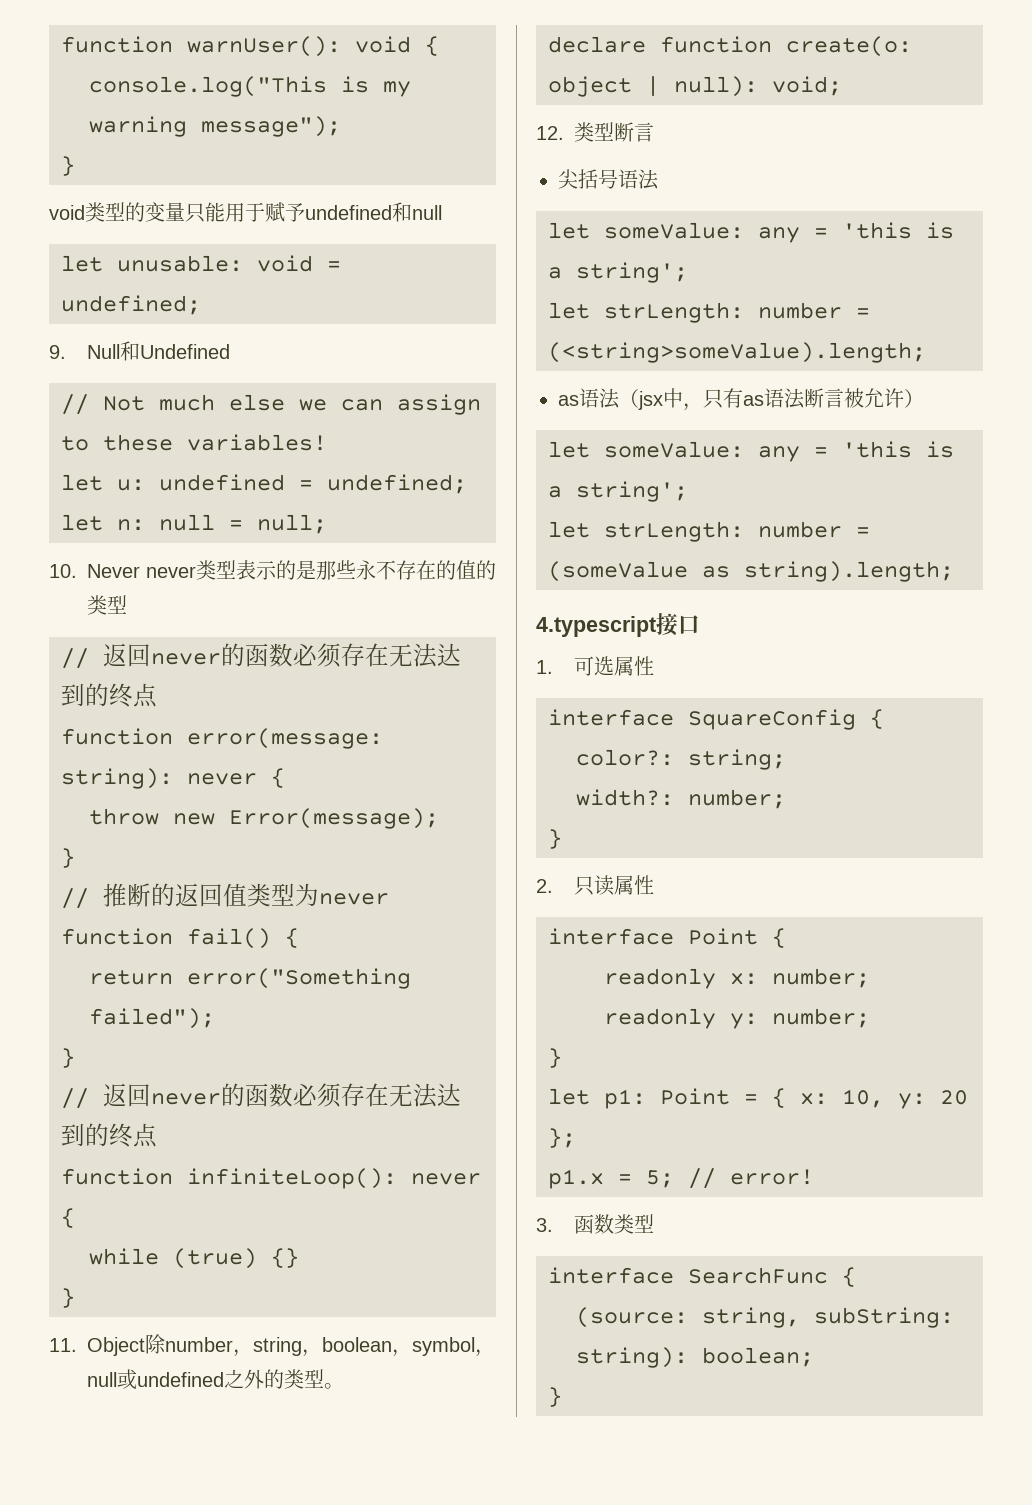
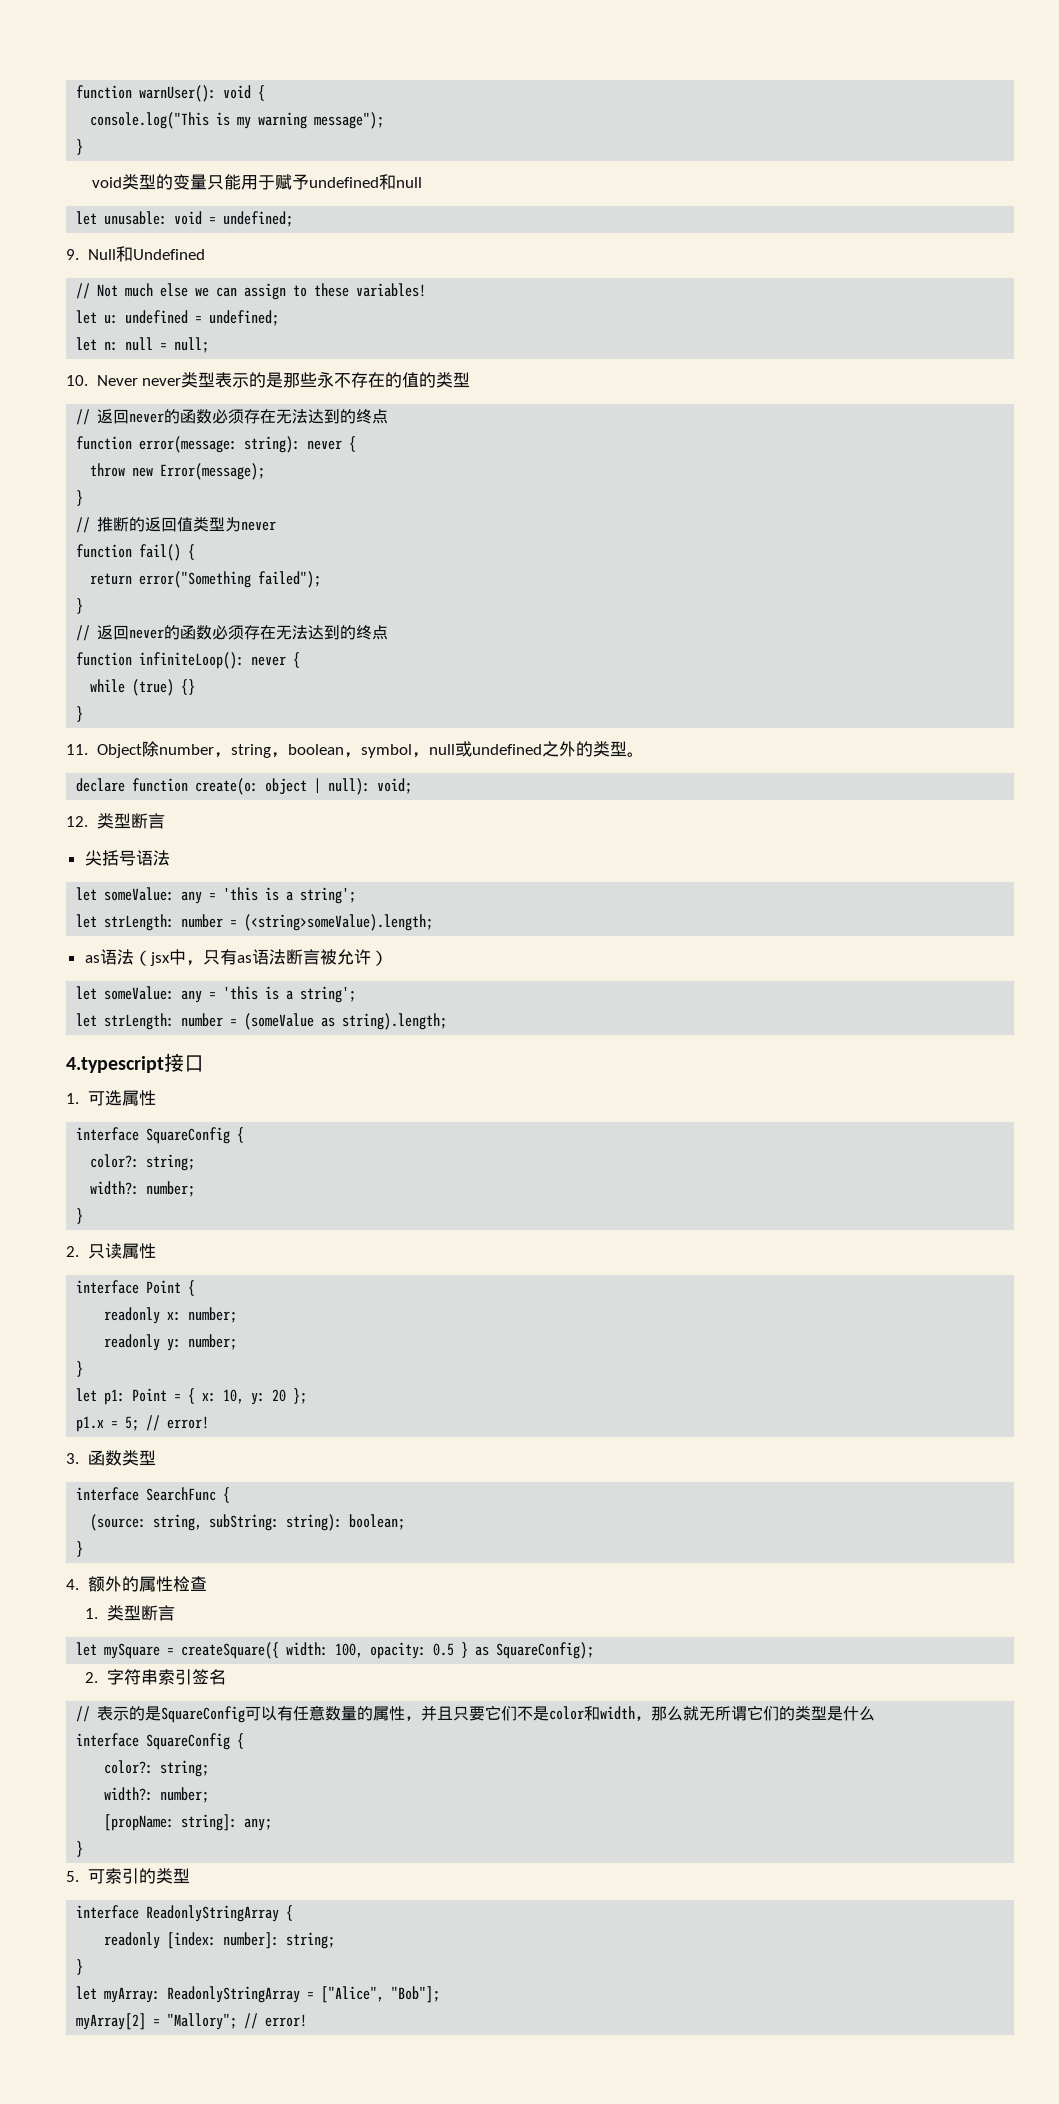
(562, 1397) none -> [66,1576,207,1592] [85,1605,175,1621] [76,1642,595,1659] [85,1669,226,1685] [76,1705,876,1723] [76,1733,245,1750] [104,1760,210,1777] [104,1787,210,1803] [104,1814,273,1831] [76,1841,84,1857] [66,1868,190,1884] [76,1905,294,1922] [104,1932,336,1949] [76,1959,84,1975] [76,1986,441,2003] [76,2013,308,2030] // 4.额外的属性检查 // 1.类型断言 // let mySquare = createSquare({ width: 100, opacity: 0.5 } as SquareConfig); // 2.字符串索引签名 // // 表示的是SquareConfig可以有任意数量的属性，并且只要它们不是color和width，那么就无所谓它们的类型是什么 // interface SquareConfig { // color?: string; // width?: number; // [propName: string]: any; // } // 5.可索引的类型 // interface ReadonlyStringArray { // readonly [index: number]: string; // } // let myArray: ReadonlyStringArray = ["Alice", "Bob"]; // myArray[2] = "Mallory"; // error!

